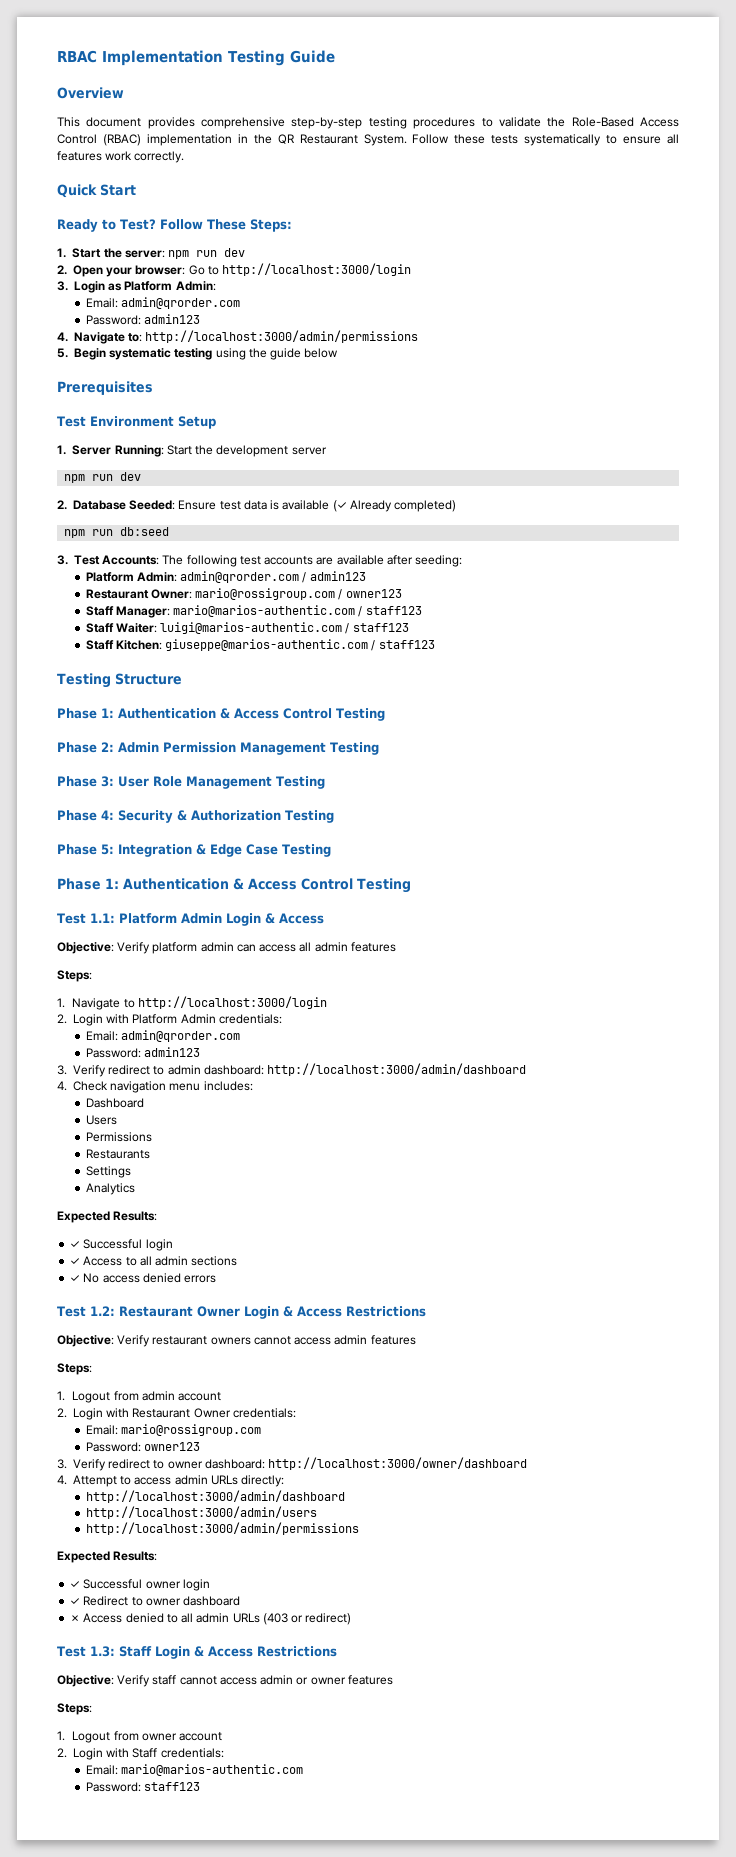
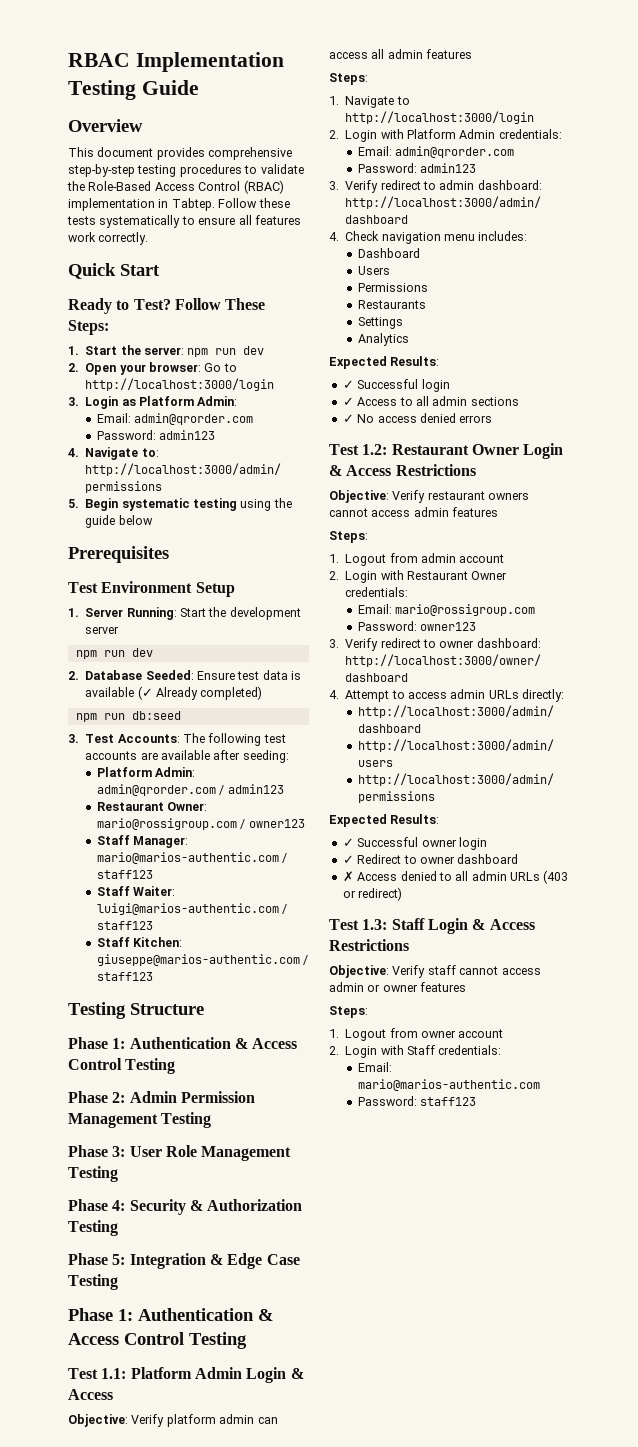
[253,134,407,146] the QR Restaurant System. -> [171,198,215,211] Tabtep.

